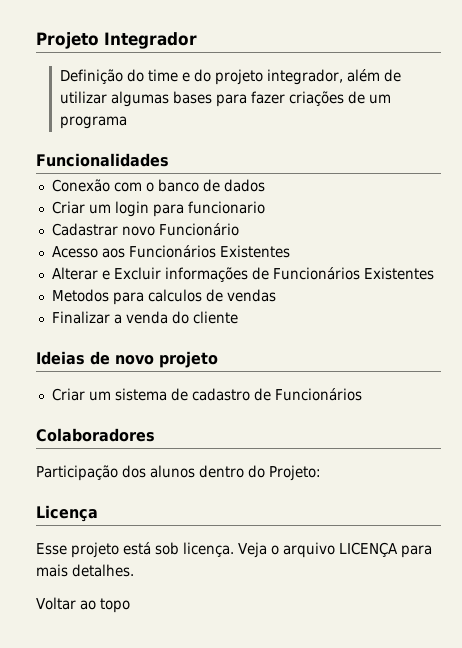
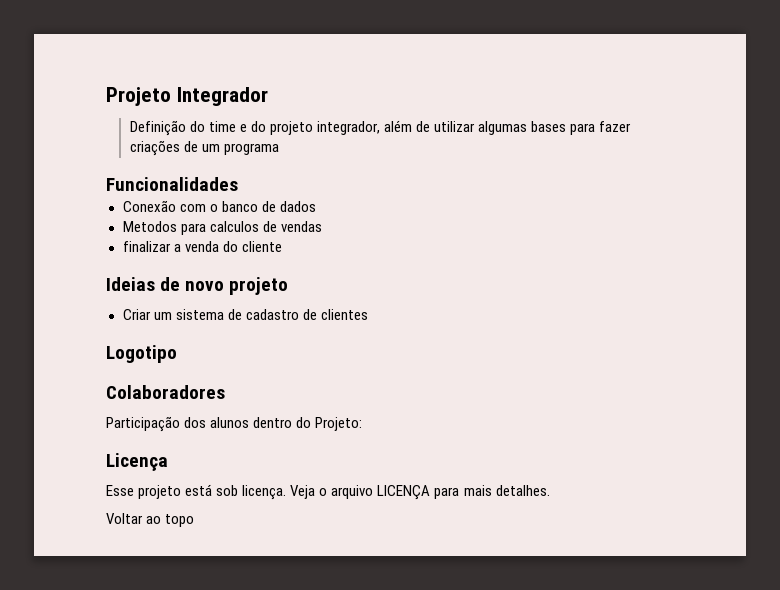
[51,201,265,217] [51,223,239,236] [51,245,290,258] [51,267,434,282] // Criar um login para funcionario // Cadastrar novo Funcionário // Acesso aos Funcionários Existentes // Alterar e Excluir informações de Funcionários Existentes -> (316, 206) none
[51,311,110,324] Finalizar -> [122,241,171,252] finalizar
[274,388,362,401] Funcionários -> [320,309,368,320] [106,345,177,363] clientes // Logotipo

